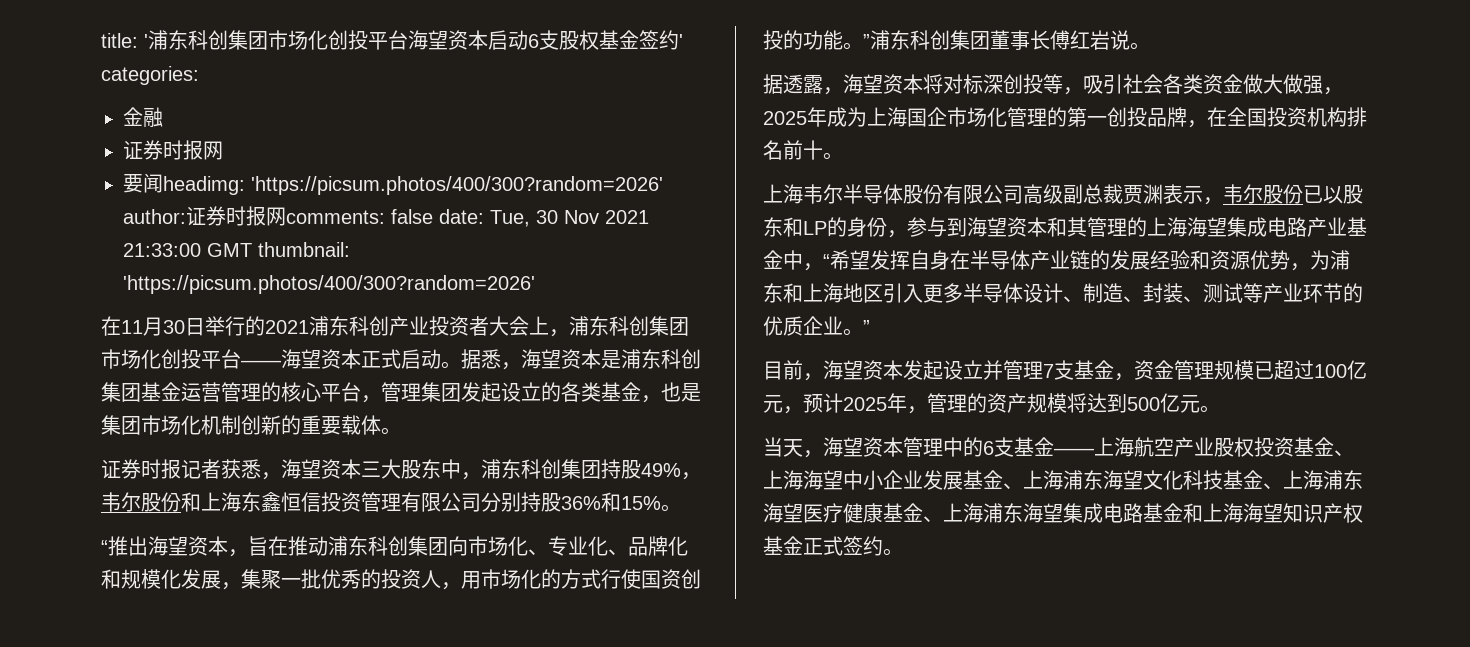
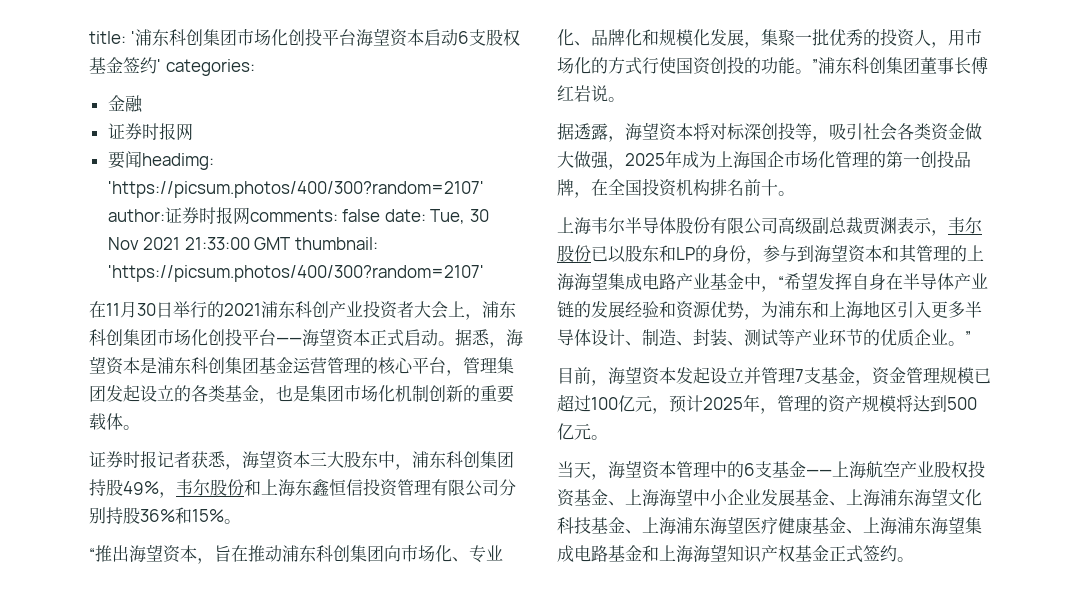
[251,176,663,195] 'https://picsum.photos/400/300?random=2026' -> [107,181,484,198] 'https://picsum.photos/400/300?random=2107'
[123,275,535,294] 'https://picsum.photos/400/300?random=2026' -> [107,265,484,282] 'https://picsum.photos/400/300?random=2107'

